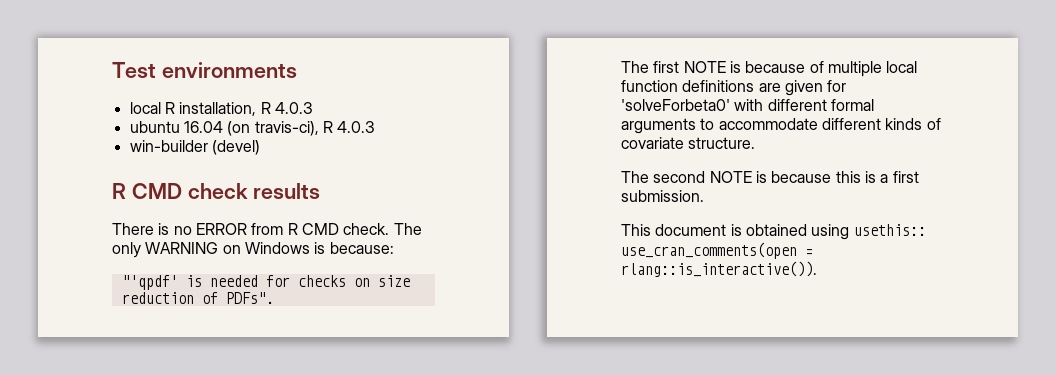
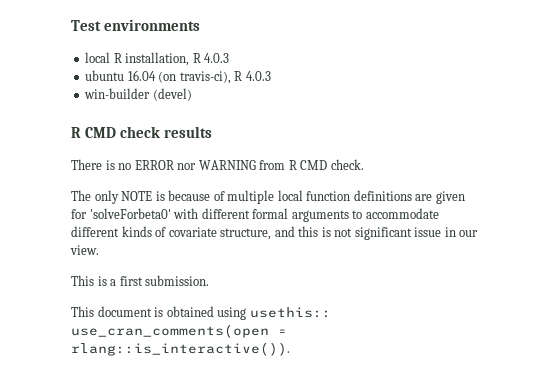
(247, 229) none -> [177,160,256,170] nor WARNING
(390, 229) none -> (364, 164) //
[145,242,394,254] [121,275,410,290] [121,292,274,304] [621,61,680,73] WARNING on Windows is because: // "'qpdf' is needed for checks on size reduction of PDFs". // The first -> (119, 197) none
[688,137,756,149] [621,171,861,183] structure. // The second NOTE is because this -> [220,226,479,240] [70,245,99,255] [71,275,94,286] structure, and this is not significant issue in our view. // This

